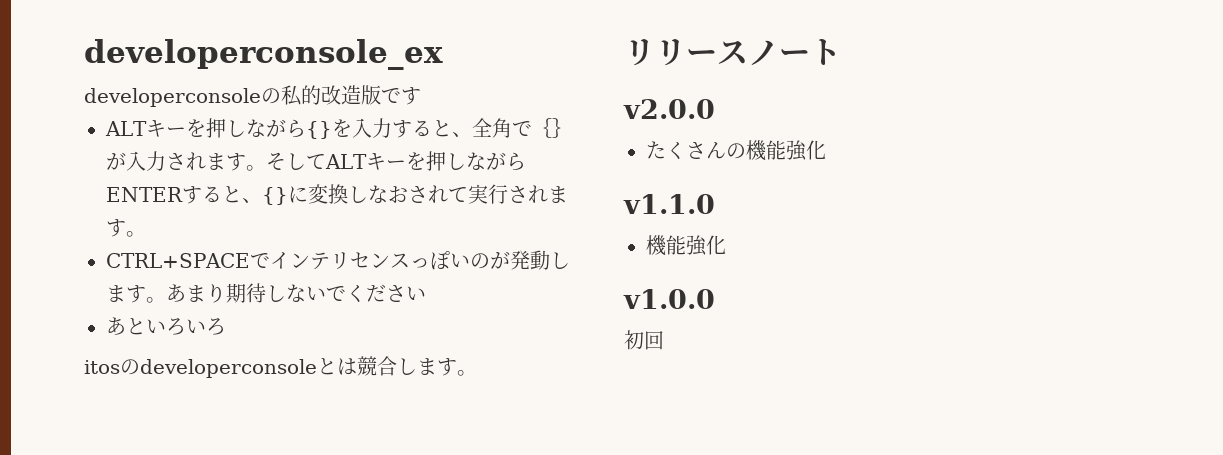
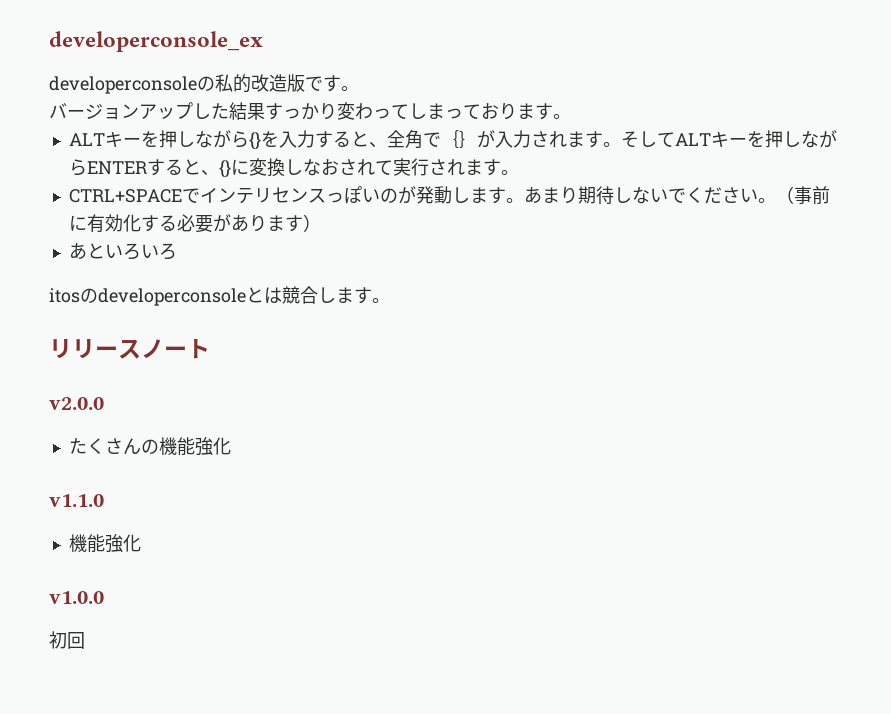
(421, 96) none -> [341,86,359,91] [49,102,571,120] 。 // バージョンアップした結果すっかり変わってしまっております。
(426, 293) none -> [757,186,830,204] [68,214,321,233] 。（事前に有効化する必要があります）

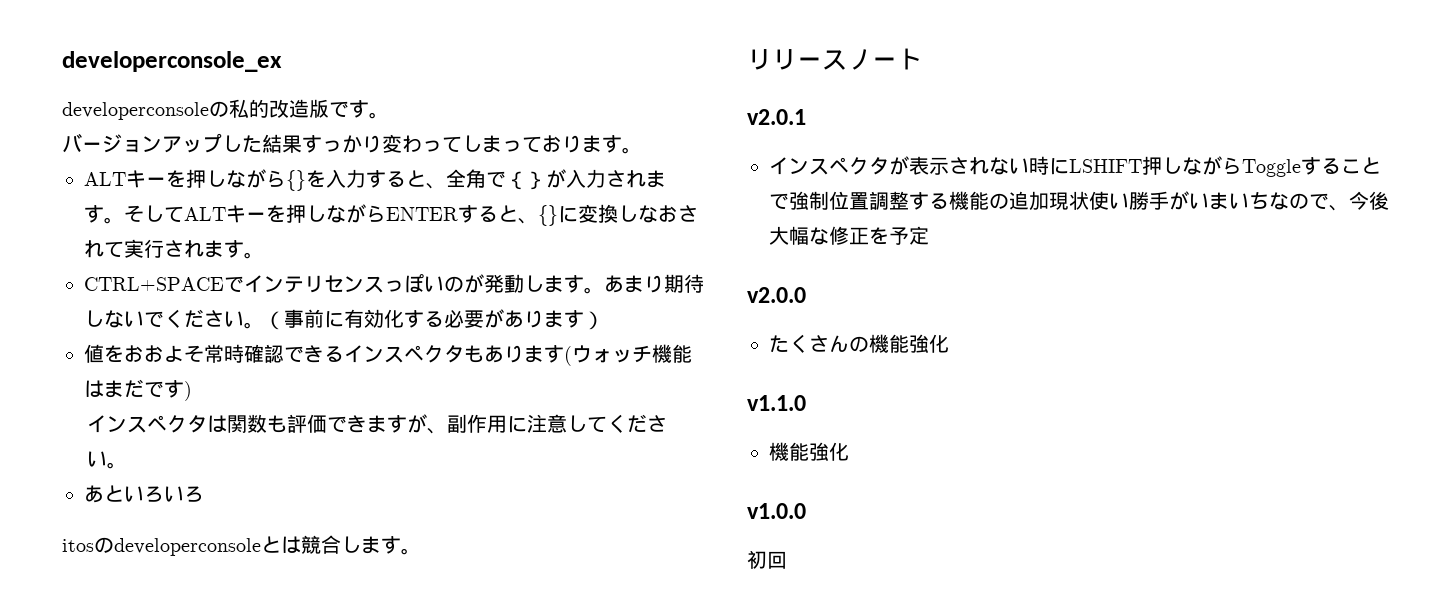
(321, 223) none -> [84,344,692,366] [84,379,192,401] [87,414,668,434] [87,451,128,469] // 値をおおよそ常時確認できるインスペクタもあります(ウォッチ機能はまだです) // インスペクタは関数も評価できますが、副作用に注意してください。
(210, 349) none -> [747,109,806,125] [769,156,1381,177] [769,191,1389,211] [769,226,929,245] // v2.0.1 // インスペクタが表示されない時にLSHIFT押しながらToggleすることで強制位置調整する機能の追加現状使い勝手がいまいちなので、今後大幅な修正を予定

